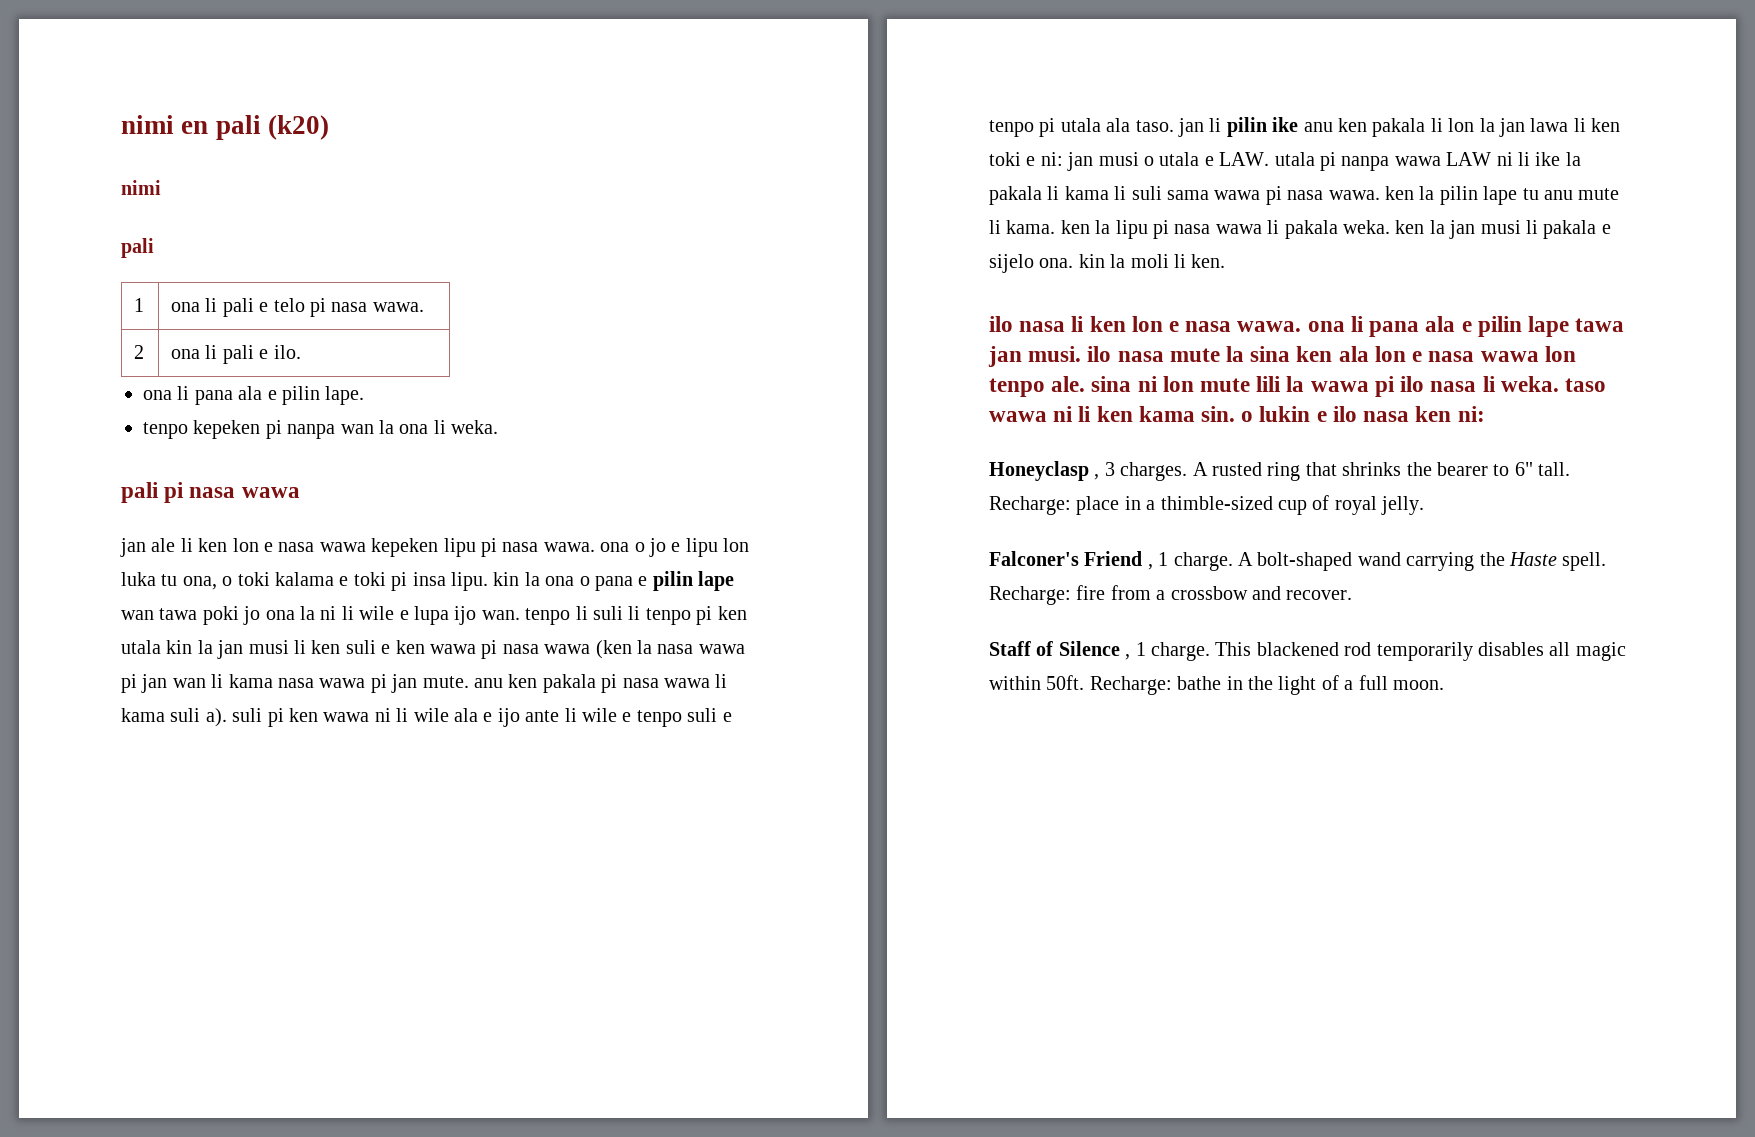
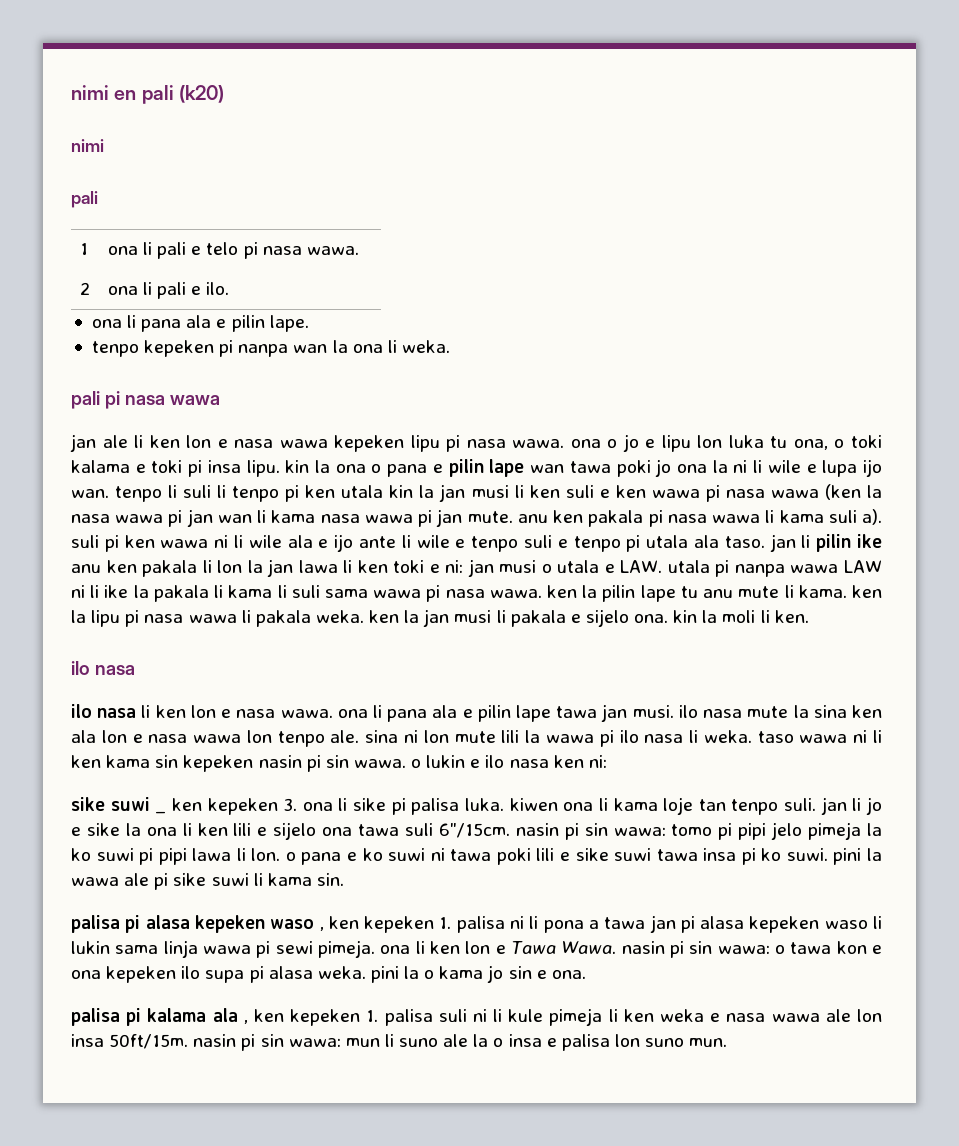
(1066, 326) none -> [71,704,137,718] // ilo nasa
[1201,406,1236,422] sin. -> [155,755,406,772] sin kepeken nasin pi sin wawa.
[989,461,1571,481] [989,495,1425,515] [989,551,1607,571] [989,585,1353,605] [989,641,1626,661] [989,675,1444,695] Honeyclasp , 3 charges. A rusted ring that shrinks the bearer to 6" tall. Recharge: place in a thimble-sized cup of royal jelly. // Falconer's Friend , 1 charge. A bolt-shaped wand carrying the Haste spell. Recharge: fire from a crossbow and recover. // Staff of Silence , 1 charge. This blackened rod temporarily disables all magic within 50ft. Recharge: bathe in the light of a full moon. -> [71,797,150,811] [155,811,167,814] [171,797,882,815] [71,822,882,840] [71,848,882,865] [71,873,344,890] [71,915,882,933] [71,940,883,958] [71,965,586,983] [71,1008,882,1026] [71,1034,728,1051] sike suwi _ ken kepeken 3. ona li sike pi palisa luka. kiwen ona li kama loje tan tenpo suli. jan li jo e sike la ona li ken lili e sijelo ona tawa suli 6"/15cm. nasin pi sin wawa: tomo pi pipi jelo pimeja la ko suwi pi pipi lawa li lon. o pana e ko suwi ni tawa poki lili e sike suwi tawa insa pi ko suwi. pini la wawa ale pi sike suwi li kama sin. // palisa pi alasa kepeken waso , ken kepeken 1. palisa ni li pona a tawa jan pi alasa kepeken waso li lukin sama linja wawa pi sewi pimeja. ona li ken lon e Tawa Wawa. nasin pi sin wawa: o tawa kon e ona kepeken ilo supa pi alasa weka. pini la o kama jo sin e ona. // palisa pi kalama ala , ken kepeken 1. palisa suli ni li kule pimeja li ken weka e nasa wawa ale lon insa 50ft/15m. nasin pi sin wawa: mun li suno ale la o insa e palisa lon suno mun.

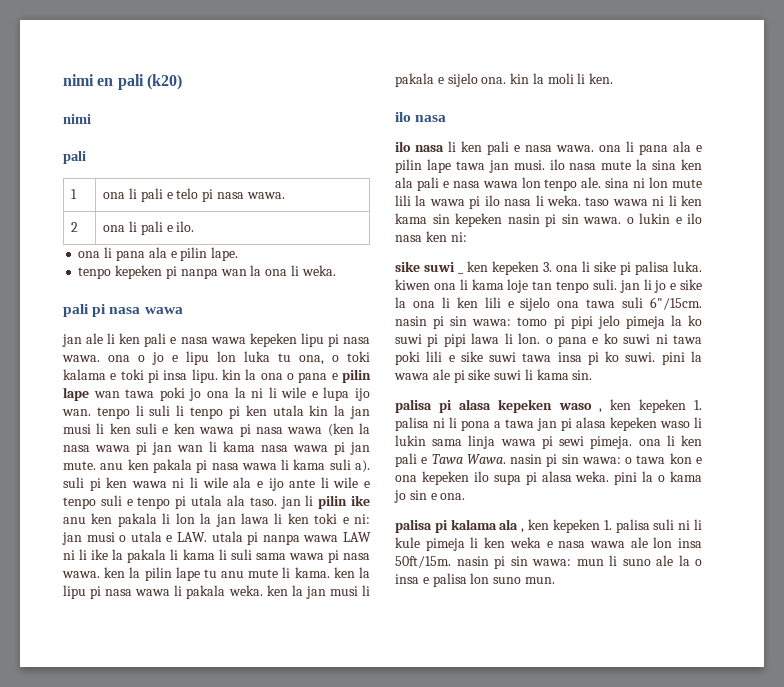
[186,435,212,448] lon -> [144,333,167,347] pali
[190,705,216,718] lon -> [487,141,509,155] pali
[101,730,127,743] lon -> [416,177,439,191] pali
[465,941,491,954] lon -> [395,453,417,467] pali

